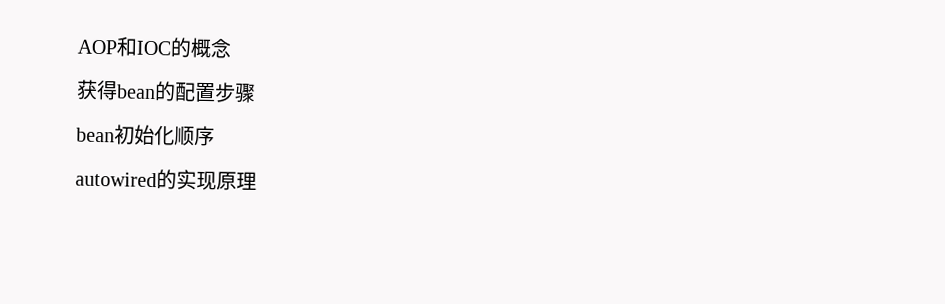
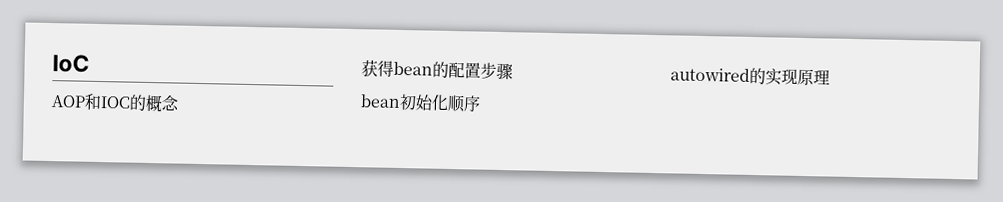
(77, 47) none -> [52,54,90,73] IoC //

